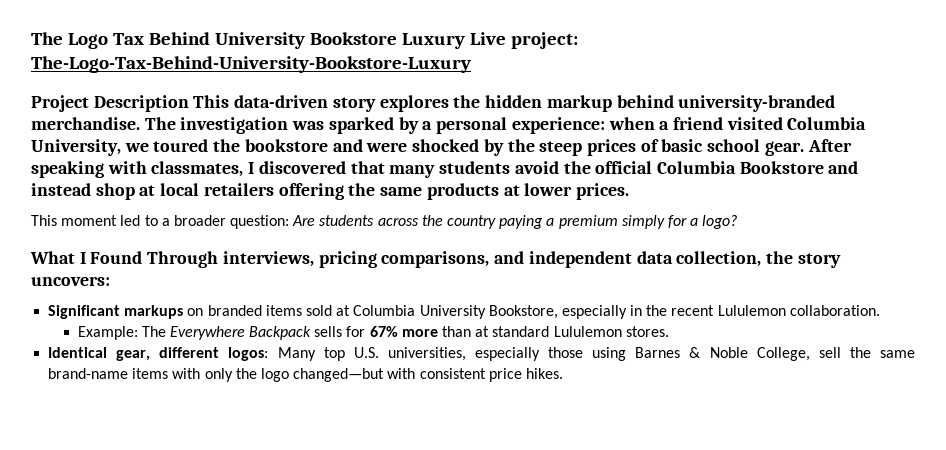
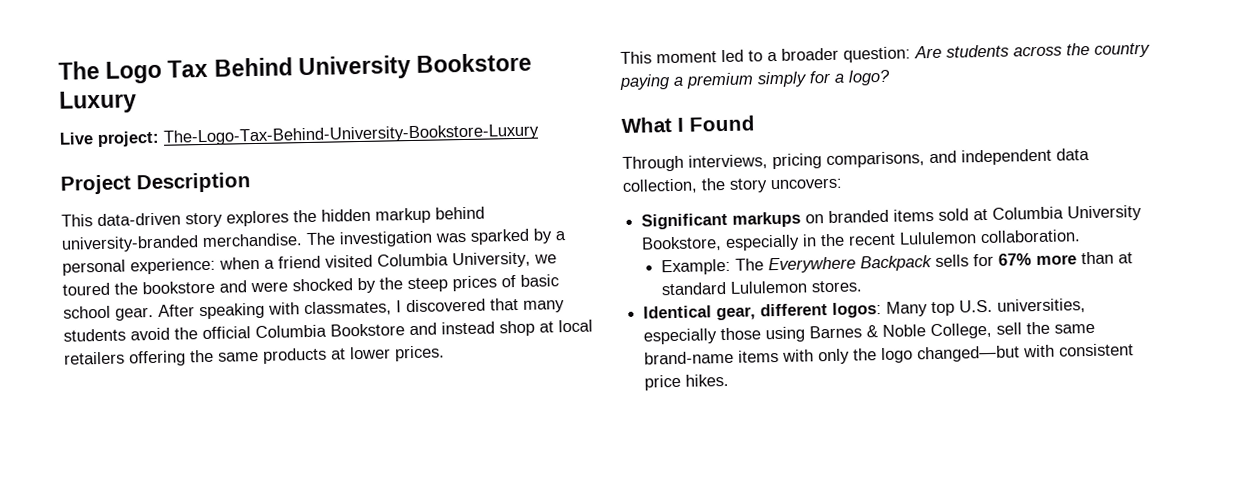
(465, 41) none -> (137, 102) //
(189, 103) none -> (251, 183) //
(143, 257) none -> (755, 123) //

